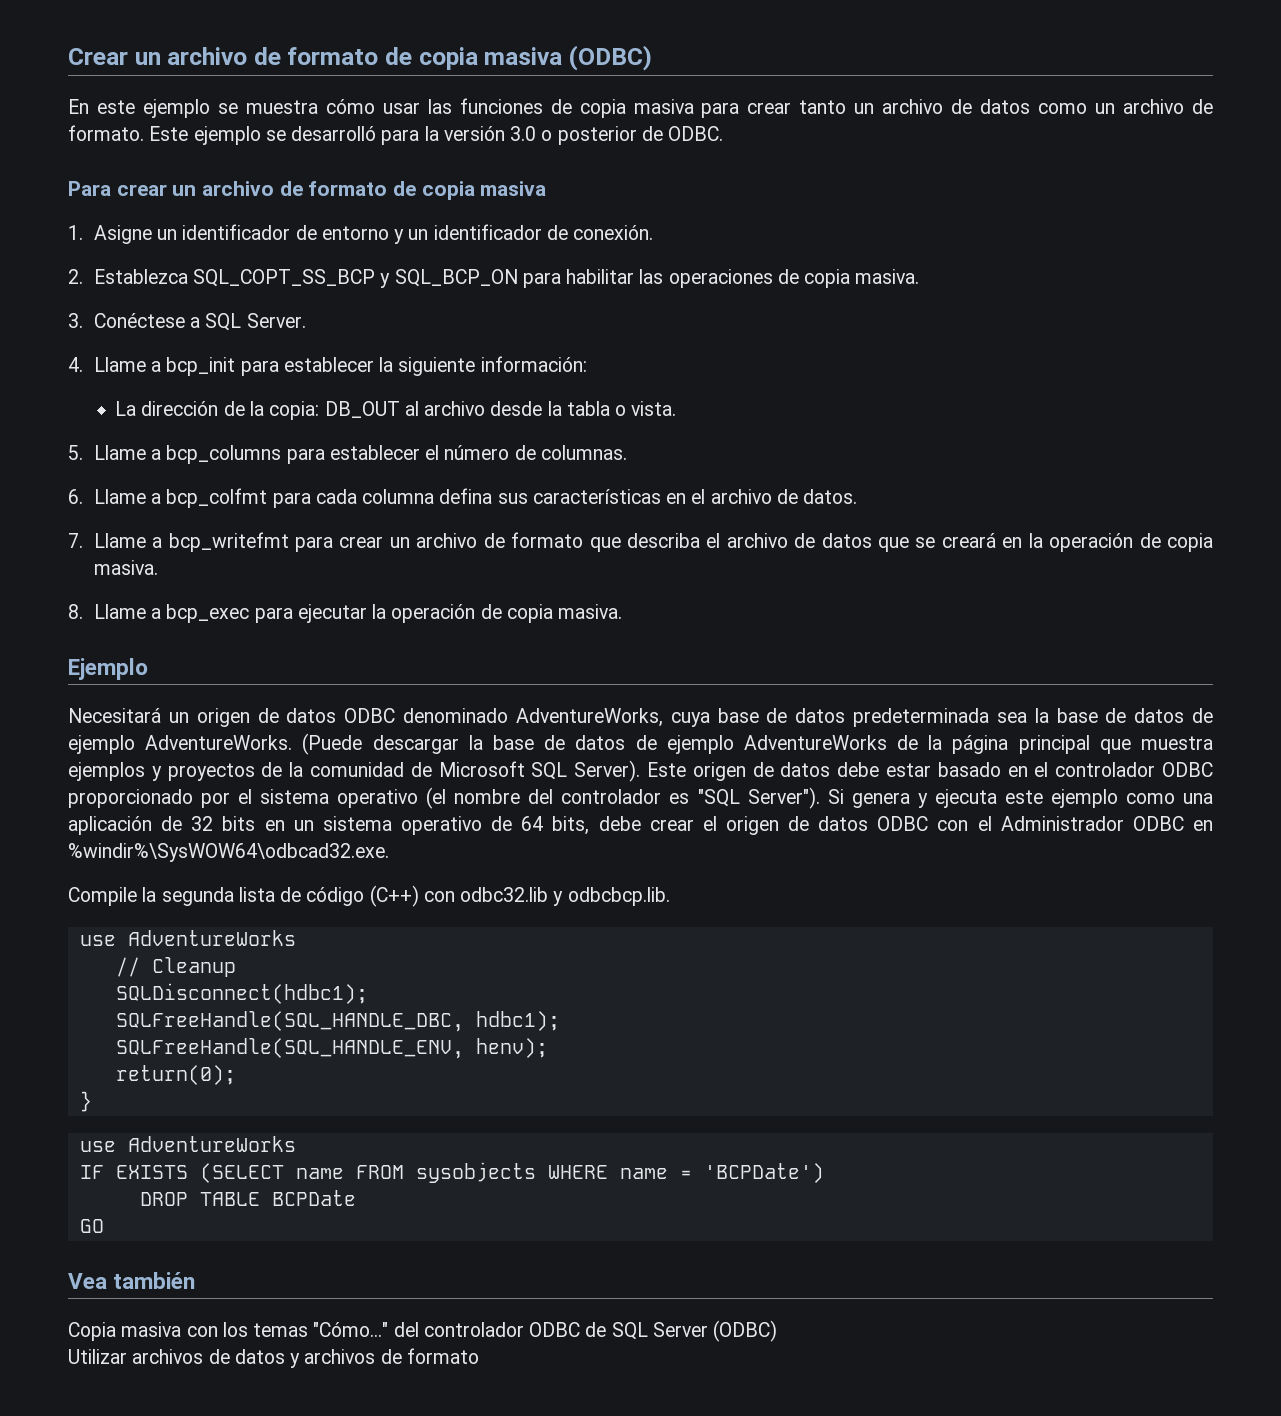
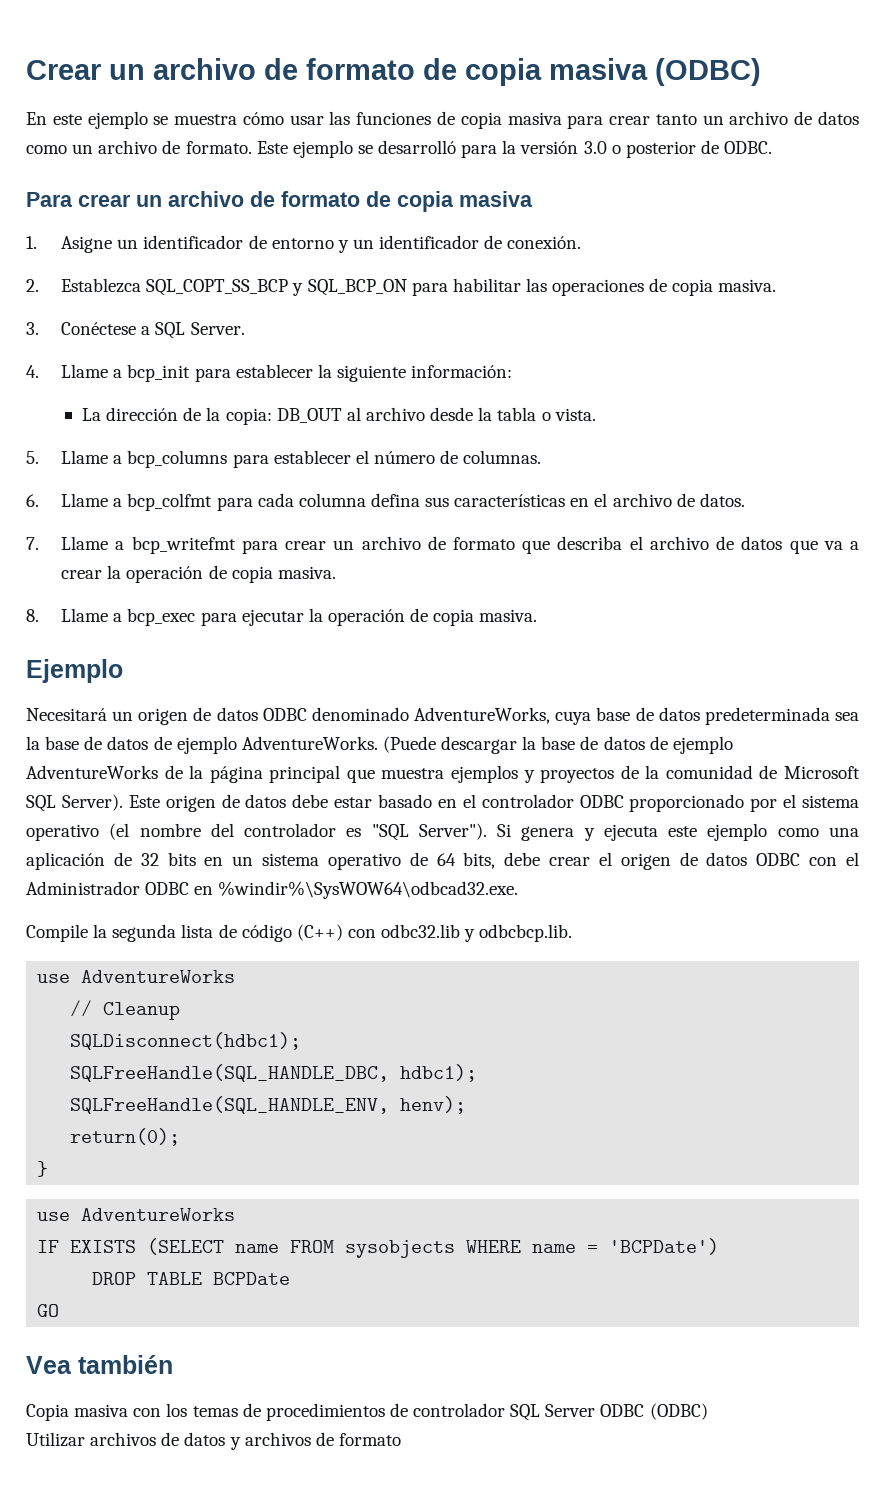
[915,533,1023,548] se creará en -> [823,541,859,550] [61,570,103,579] va a crear
[313,1322,607,1337] "Cómo..." del controlador ODBC de -> [242,1403,506,1421] de procedimientos de controlador
(708, 1329) none -> [600,1404,645,1417] ODBC

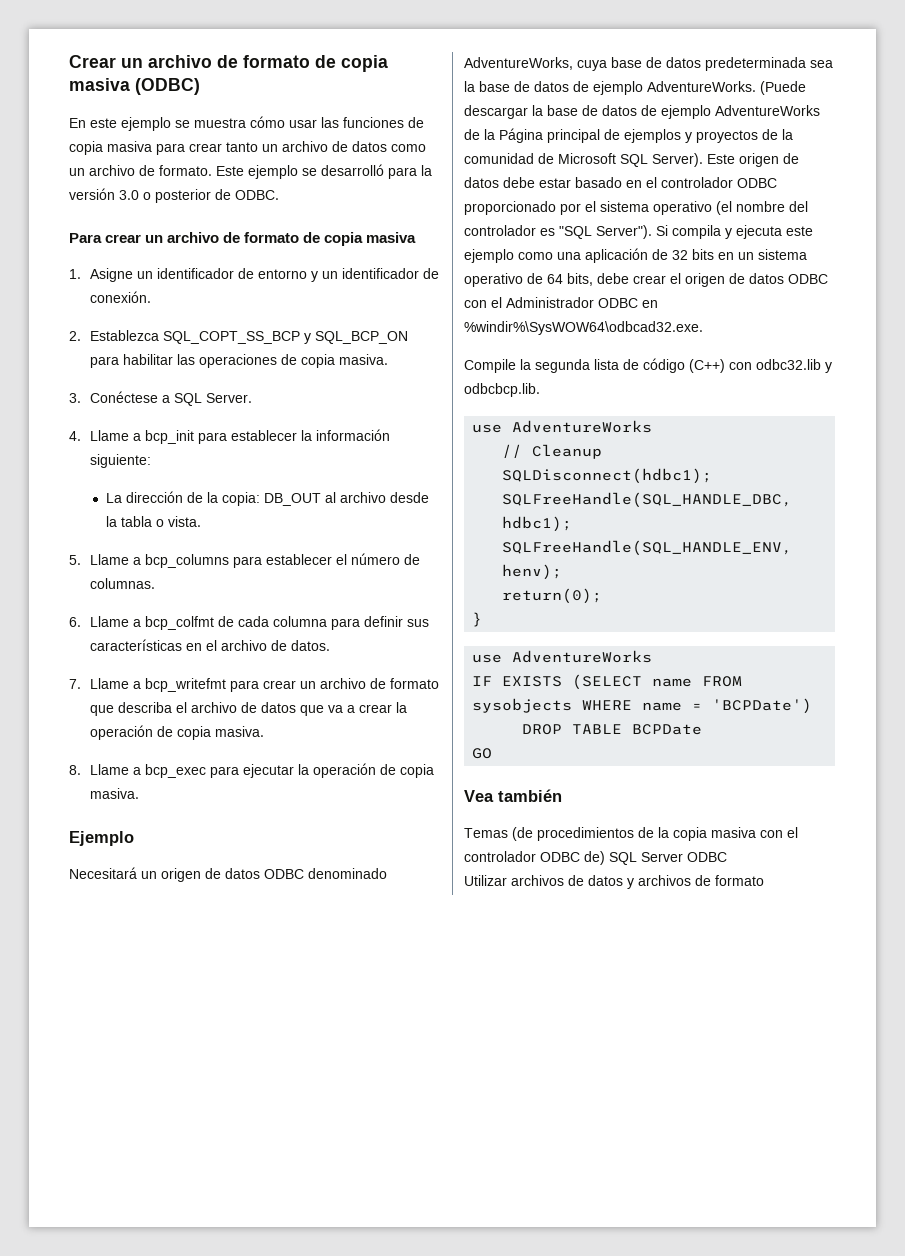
[336,365,513,382] siguiente información: -> [316,429,391,441] [90,454,152,468] información siguiente:
[216,497,253,511] para -> [218,616,235,627] de
[370,493,420,507] defina -> [331,616,404,630] para definir
[209,765,445,783] página principal que muestra -> [499,128,620,143] Página principal de
[521,826,575,841] genera -> [672,225,721,239] compila
[26,1403,506,1421] Copia masiva con los temas de procedimientos de controlador -> [464,827,798,841] [464,851,605,865] Temas (de procedimientos de la copia masiva con el controlador ODBC de)
[649,1403,708,1420] (ODBC) -> (727, 857) none

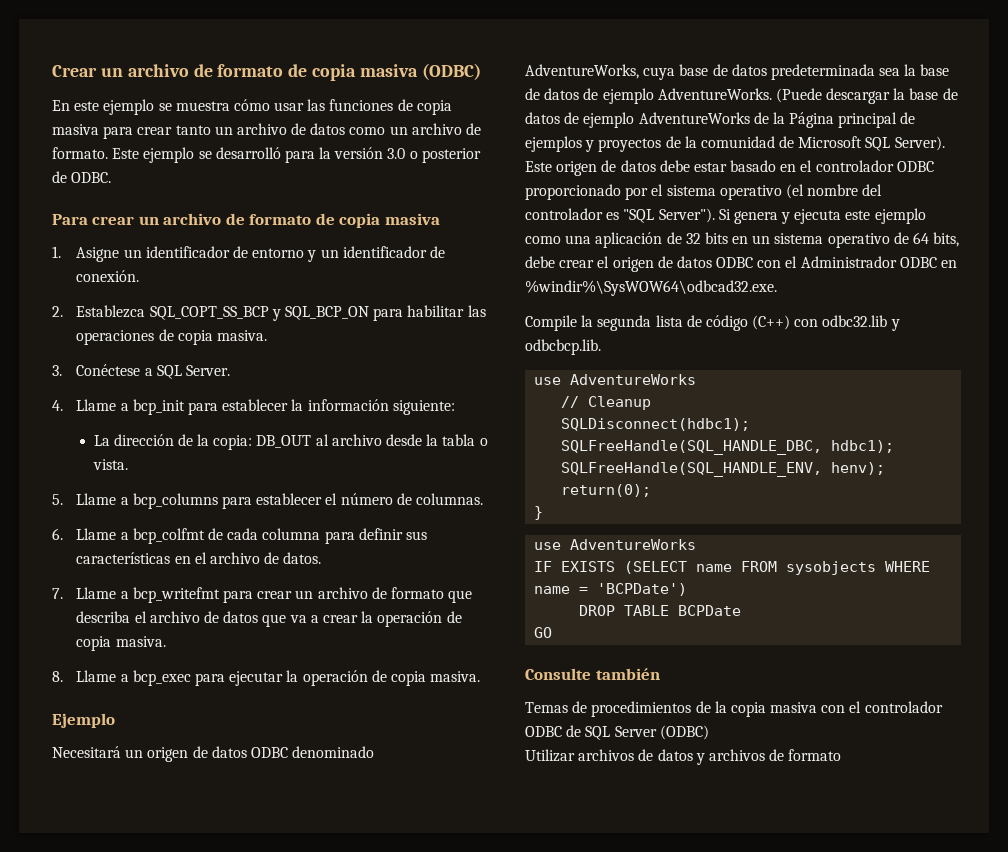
[672,225,721,239] compila -> [733,211,778,224] genera
[464,790,494,802] Vea -> [525,668,591,680] Consulte
[512,827,533,841] (de -> [572,701,588,713] de
[584,851,605,865] de) -> [566,725,582,737] de
[687,852,727,862] ODBC -> [659,725,709,740] (ODBC)

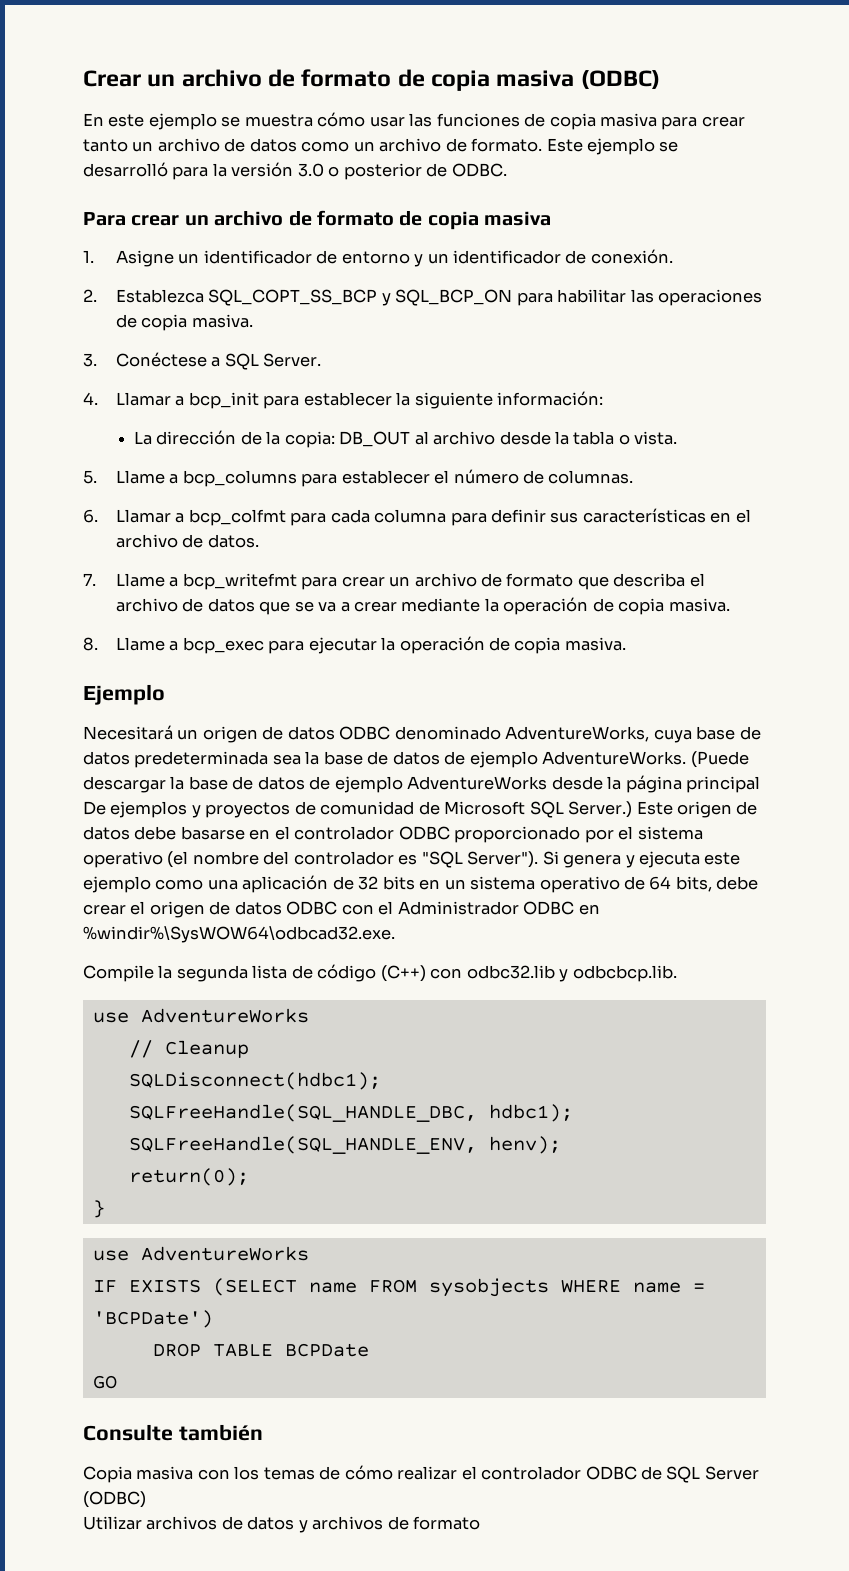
[76,399,117,411] Llame -> [115,392,171,406] Llamar
[307,399,455,415] información siguiente: -> [414,391,603,409] siguiente información:
[76,528,117,540] Llame -> [115,509,171,523] Llamar
[208,528,224,540] de -> [290,512,327,526] para
(287, 620) none -> [294,601,314,612] se
(358, 619) none -> [401,598,481,612] mediante
[753,112,916,128] de la Página principal de -> [551,775,761,793] [83,801,106,815] desde la página principal De
[684,136,697,148] la -> (316, 808) none
[894,136,945,151] Server). -> [568,801,633,818] Server.)
[693,160,777,172] estar basado -> [180,826,245,840] basarse
[525,701,846,717] Temas de procedimientos de la copia masiva con -> [83,1465,458,1483] Copia masiva con los temas de cómo realizar

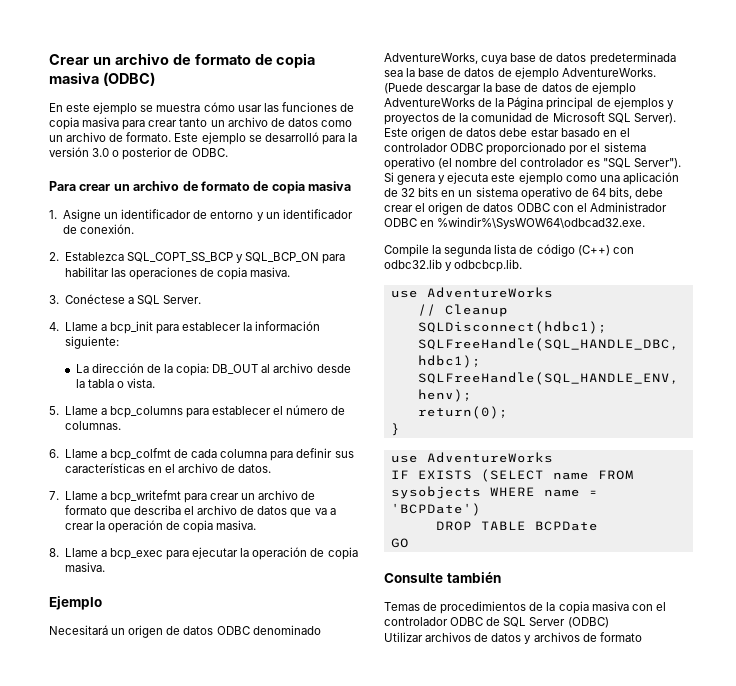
[115,392,171,406] Llamar -> [64,322,98,331] Llame
[414,391,603,409] siguiente información: -> [255,321,321,331] [64,336,119,349] información siguiente:
[115,509,171,523] Llamar -> [64,449,98,458] Llame
[290,512,327,526] para -> [174,449,189,458] de
[294,601,314,612] se -> (312, 513) none
[401,598,481,612] mediante -> (94, 526) none
[551,775,761,793] [83,801,106,815] desde la página principal De -> [478,97,611,110] de la Página principal de
(316, 808) none -> [459,113,469,122] la
[568,801,633,818] Server.) -> [633,113,676,124] Server).
[180,826,245,840] basarse -> [530,128,600,137] estar basado
[83,1465,458,1483] Copia masiva con los temas de cómo realizar -> [384,601,653,614] Temas de procedimientos de la copia masiva con

